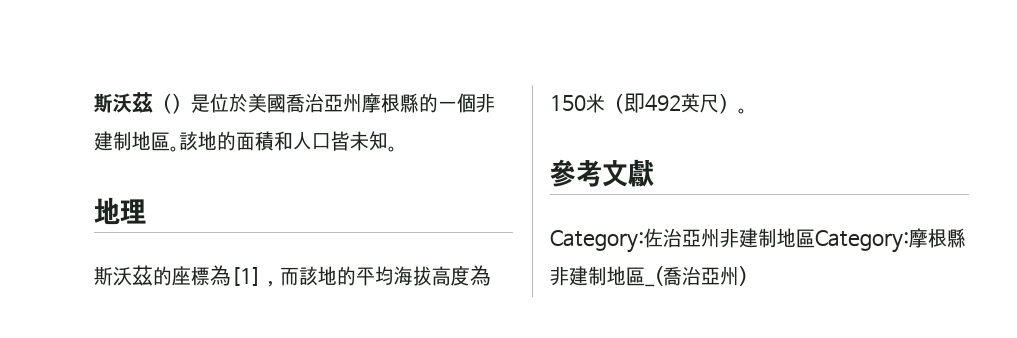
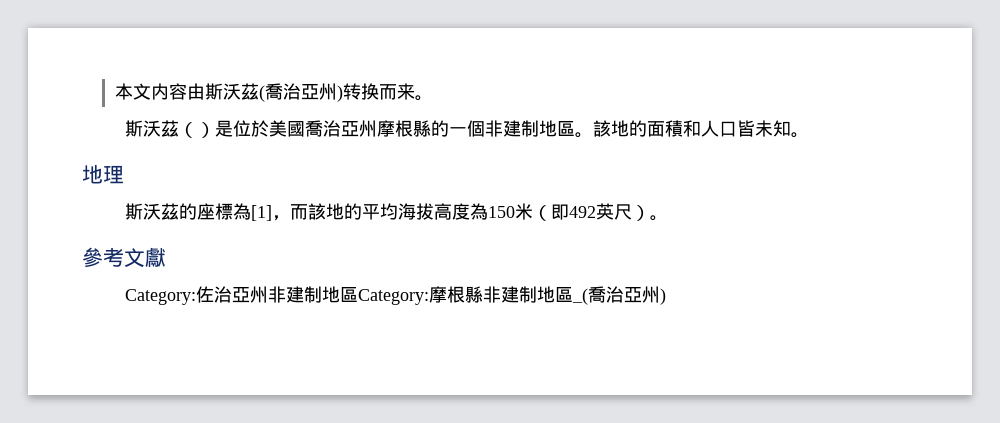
(94, 103) none -> [114,83,433,102] 本文内容由斯沃茲(喬治亞州)转换而来。 //

